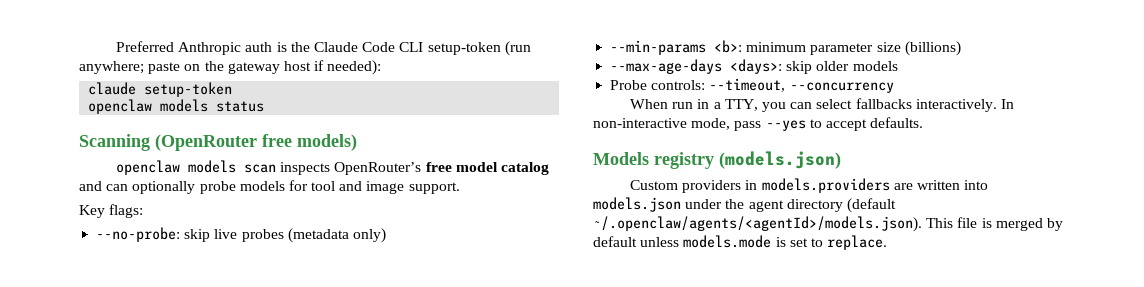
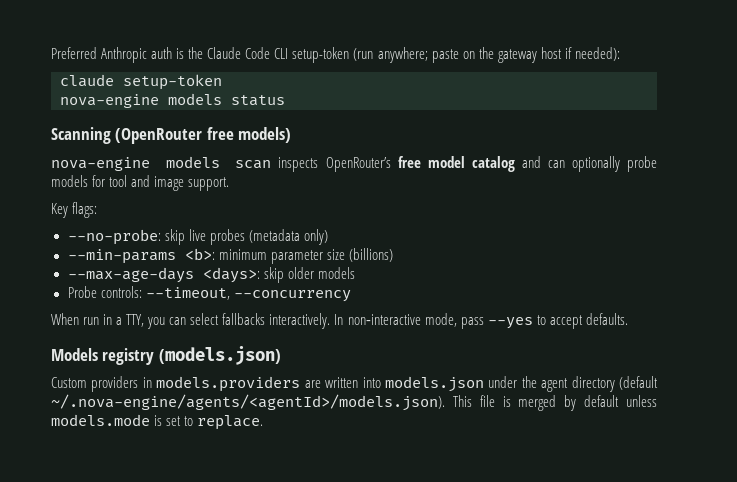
[88,99,153,114] openclaw -> [60,94,159,108] nova-engine
[116,160,181,175] openclaw -> [51,157,150,171] nova-engine
[593,216,922,232] ~/.openclaw/agents/<agentId>/models.json). -> [51,394,445,411] ~/.nova-engine/agents/<agentId>/models.json).

